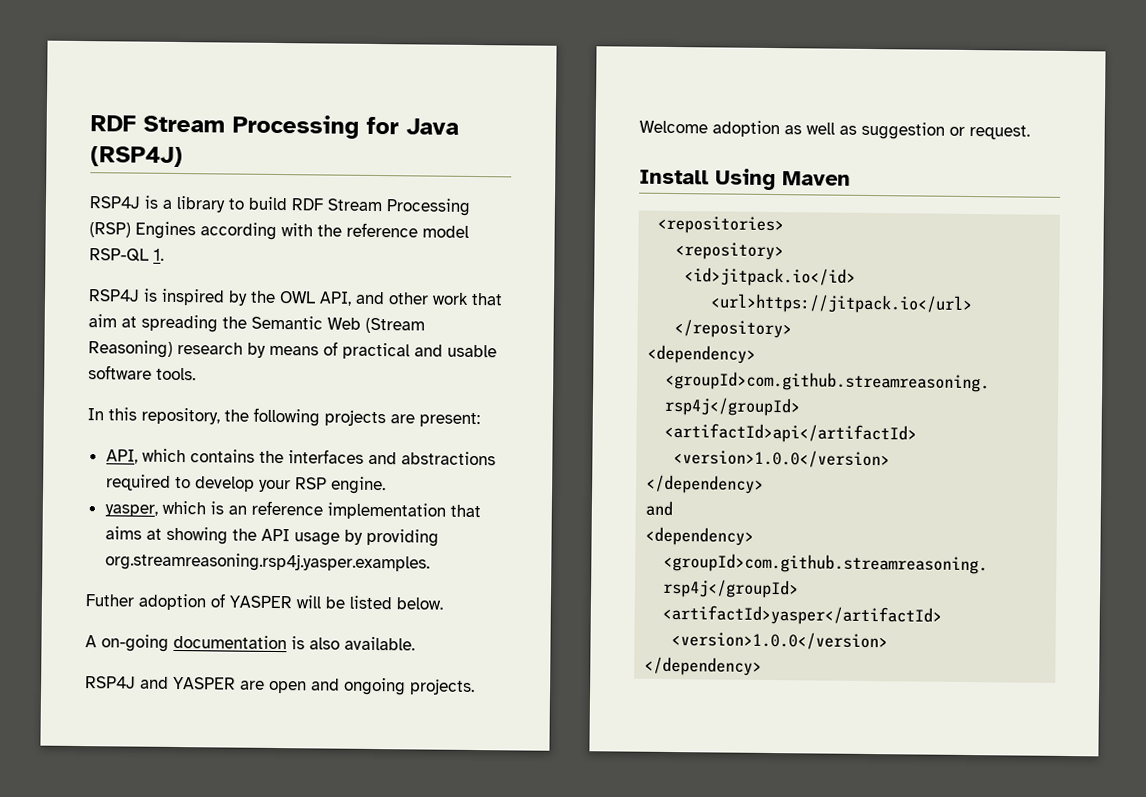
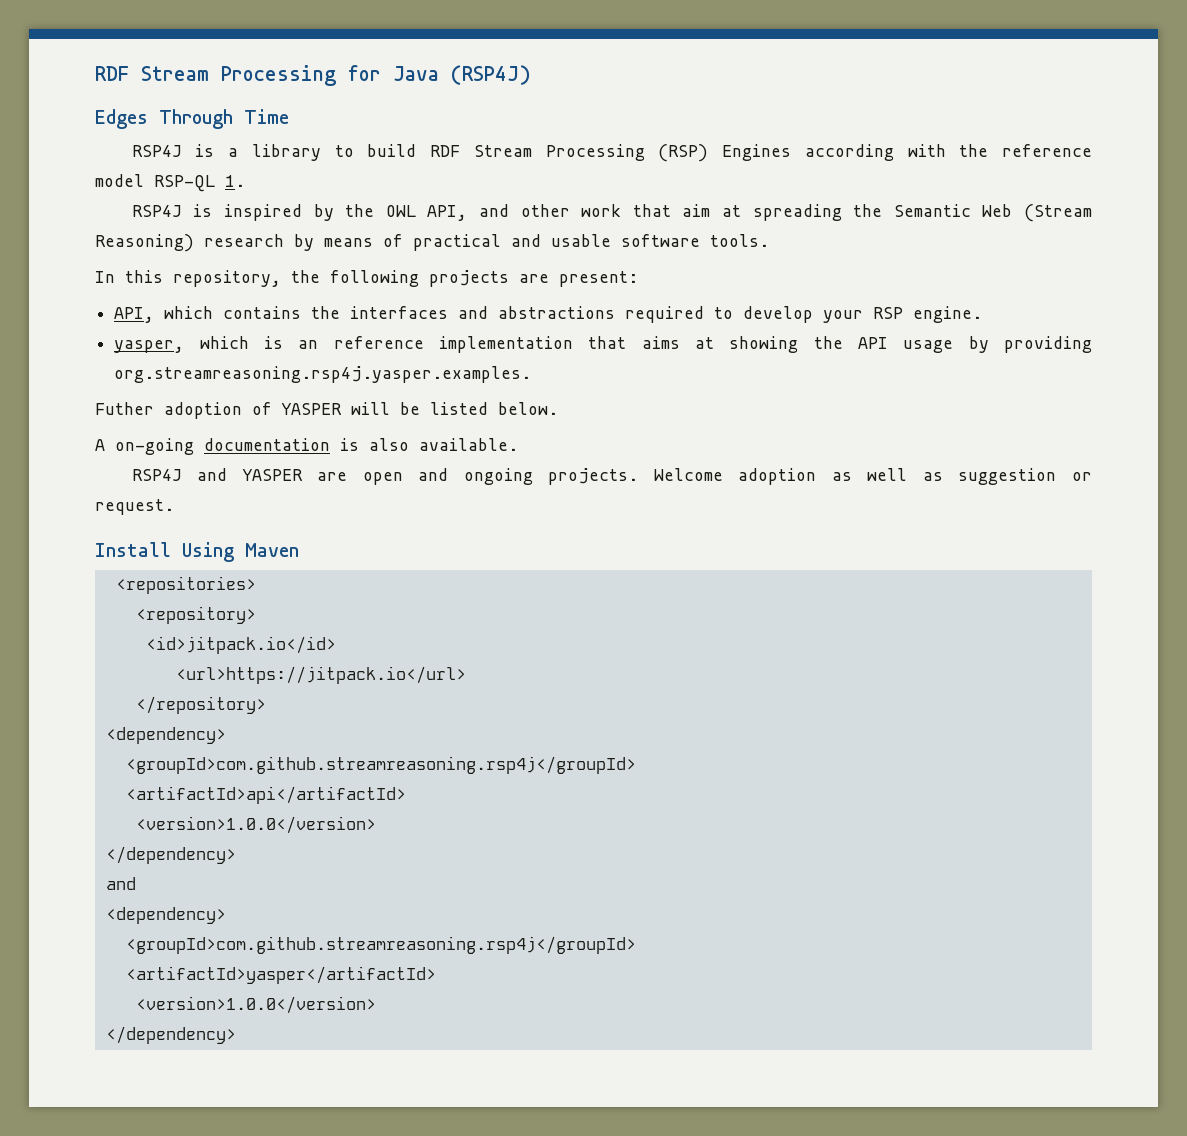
(183, 157) none -> [95,109,289,129] // Edges Through Time

